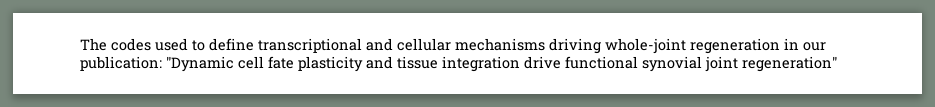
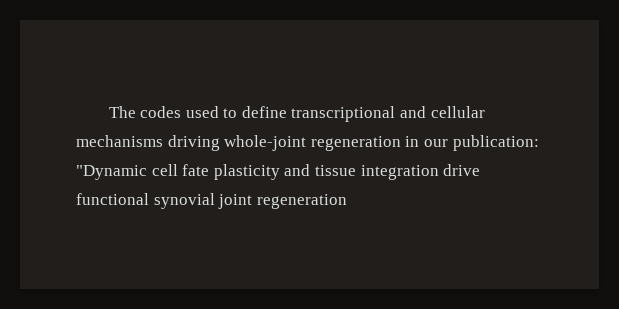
[742,56,837,72] regeneration" -> [256,194,347,209] regeneration

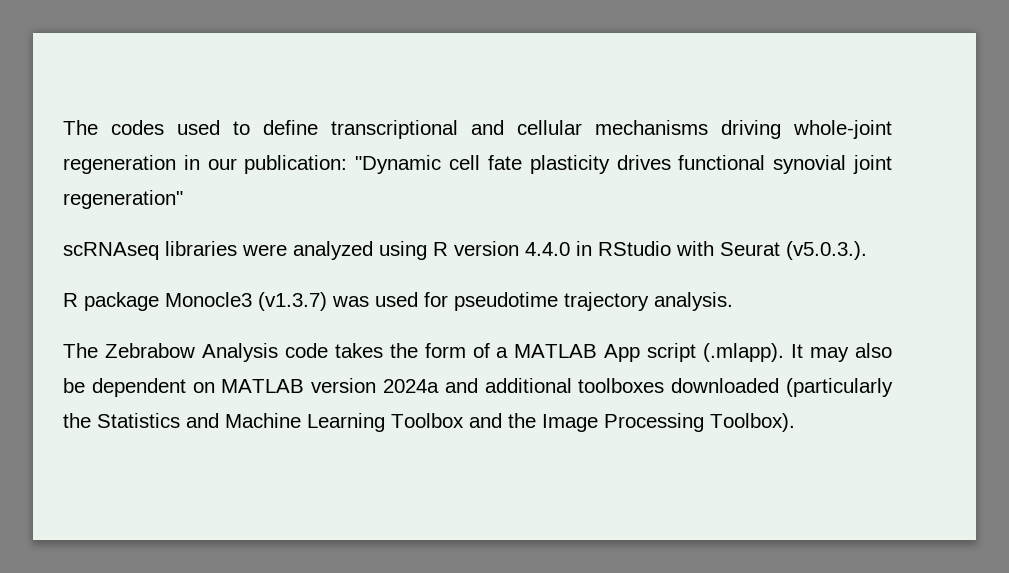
[284,164,481,180] [76,193,347,209] and tissue integration drive functional synovial joint regeneration -> [616,155,893,174] [63,190,183,209] [63,241,867,260] [63,292,733,311] [63,343,892,362] [63,378,893,397] [63,413,795,432] drives functional synovial joint regeneration" // scRNAseq libraries were analyzed using R version 4.4.0 in RStudio with Seurat (v5.0.3.). // R package Monocle3 (v1.3.7) was used for pseudotime trajectory analysis. // The Zebrabow Analysis code takes the form of a MATLAB App script (.mlapp). It may also be dependent on MATLAB version 2024a and additional toolboxes downloaded (particularly the Statistics and Machine Learning Toolbox and the Image Processing Toolbox).

